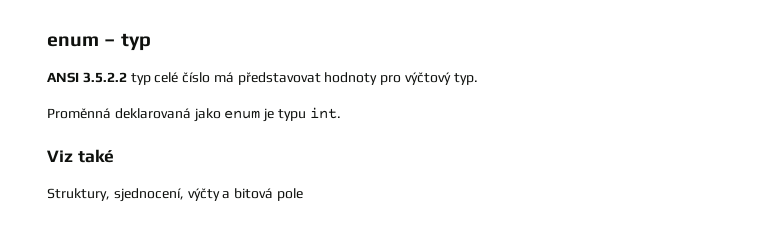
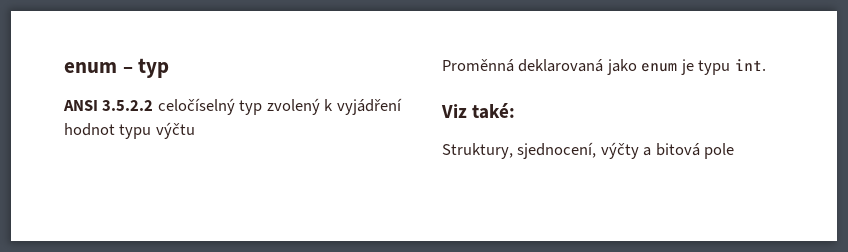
[130,72,478,85] typ celé číslo má představovat hodnoty pro výčtový typ. -> [157,98,402,115] [64,122,195,139] celočíselný typ zvolený k vyjádření hodnot typu výčtu
[77,149,114,163] také -> [472,103,516,119] také:

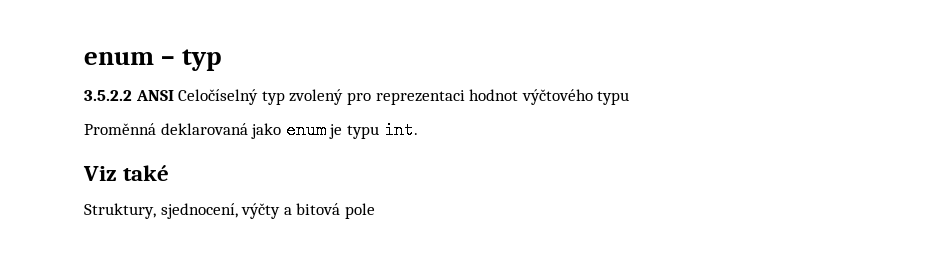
[63,98,402,115] [64,122,195,139] ANSI 3.5.2.2 celočíselný typ zvolený k vyjádření hodnot typu výčtu -> [84,89,630,105] 3.5.2.2 ANSI Celočíselný typ zvolený pro reprezentaci hodnot výčtového typu
[472,103,516,119] také: -> [123,165,170,181] také

